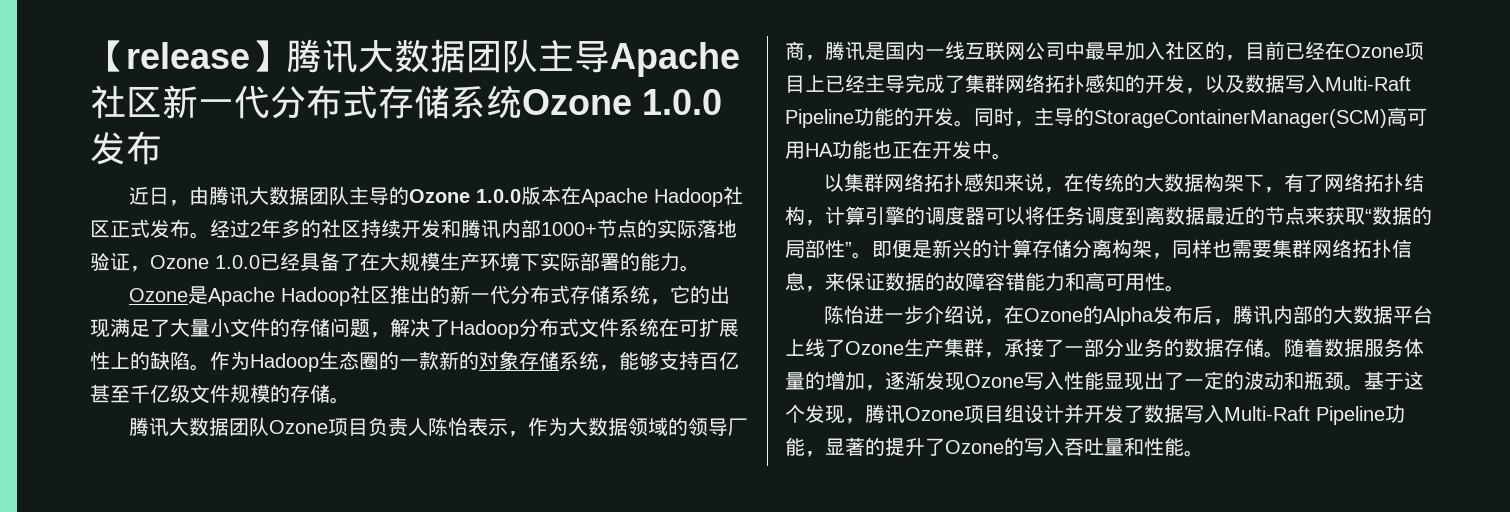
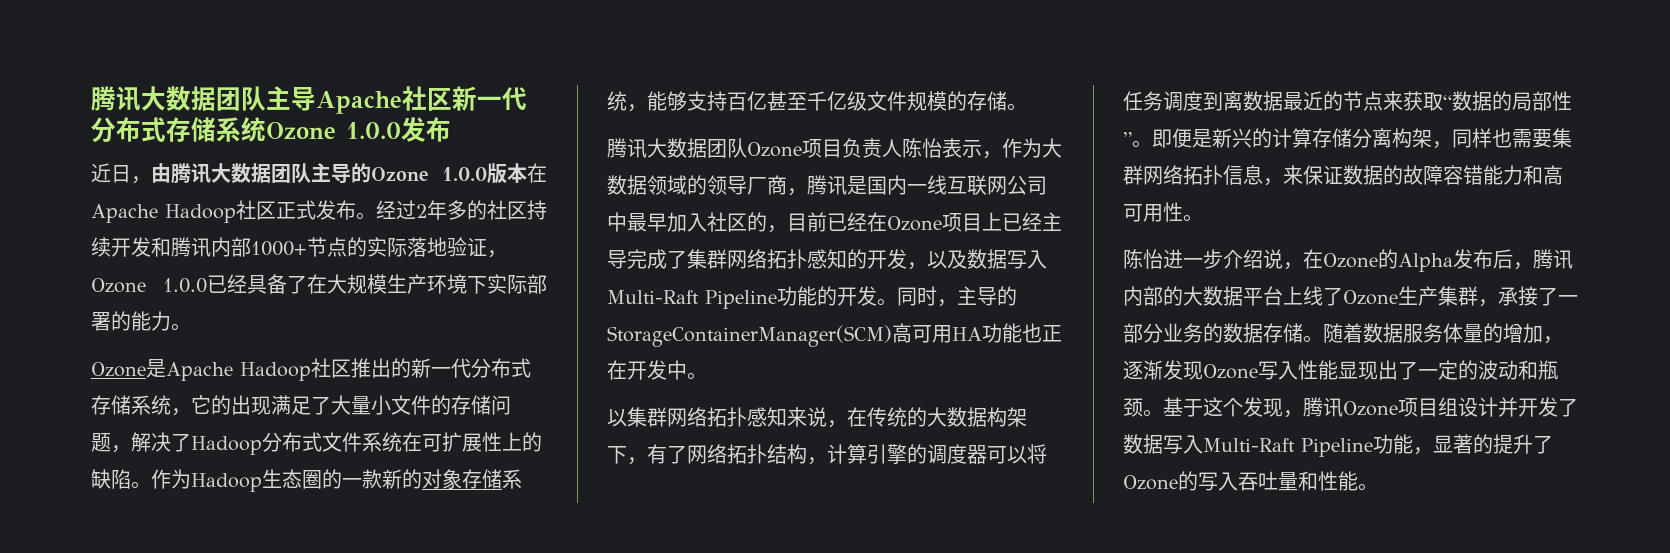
[90,40,286,72] 【release】 -> (91, 98) none

